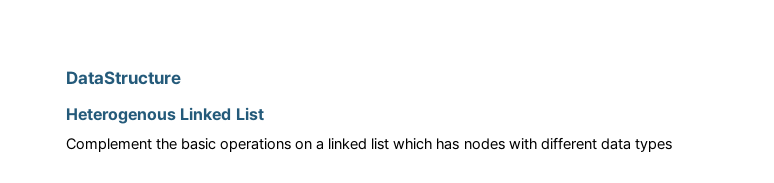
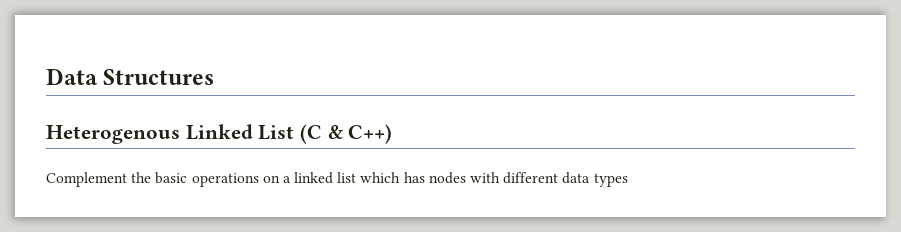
[66,71,181,85] DataStructure -> [46,68,215,85] Data Structures
(264, 114) none -> [300,124,393,144] (C & C++)

